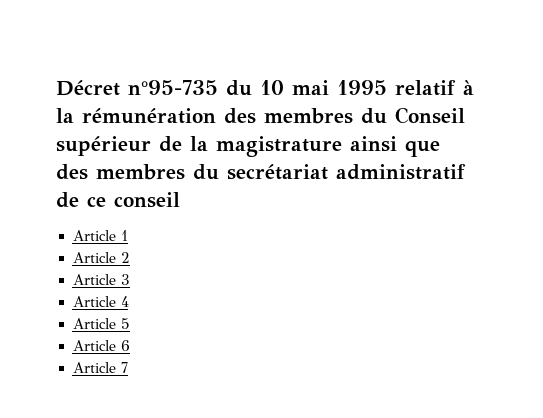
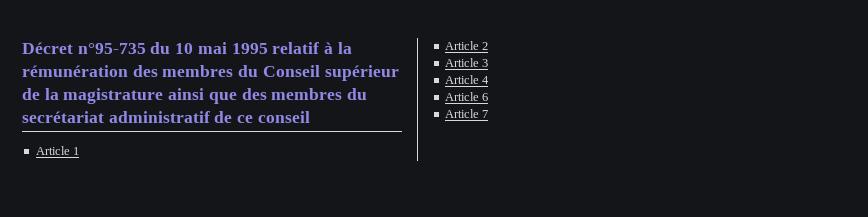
[72,318,130,329] // Article 5 -> (490, 80) none

